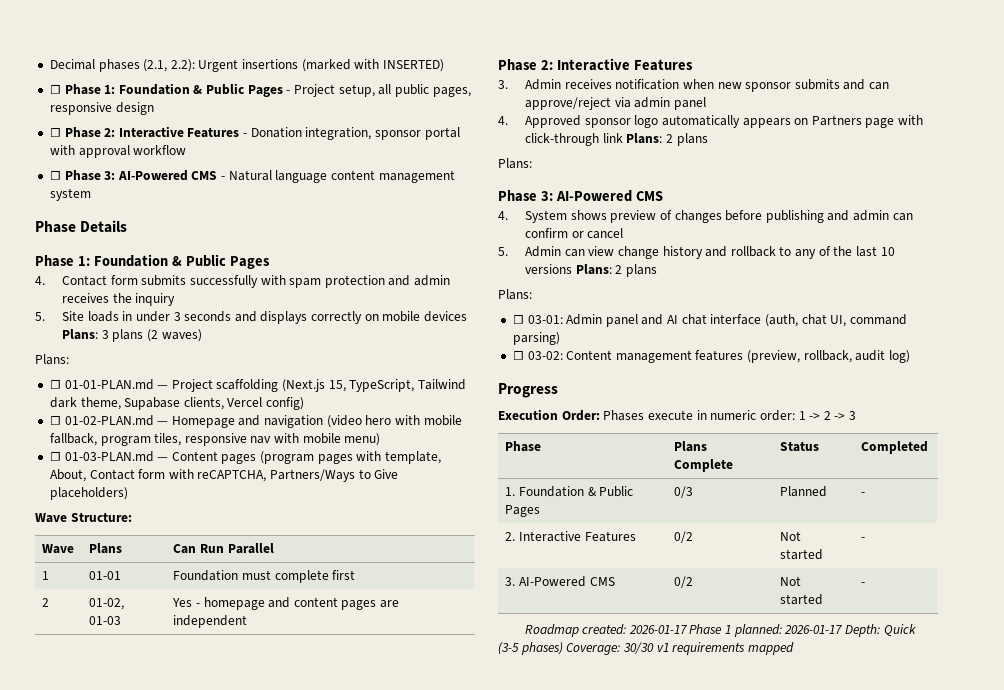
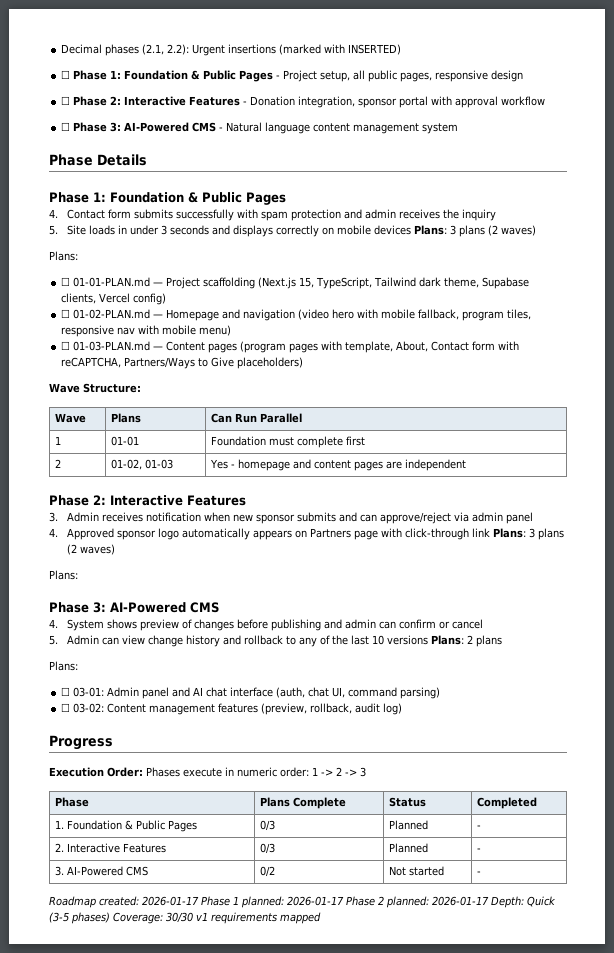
[665,133,708,146] 2 plans -> [528,528,564,540] [66,544,115,555] 3 plans (2 waves)
[674,531,694,543] [780,531,802,541] [780,549,824,560] 0/2 | Not started -> [259,843,275,854] [388,843,428,853] 0/3 | Planned
(843, 629) none -> [346,896,489,908] Phase 2 planned: 2026-01-17

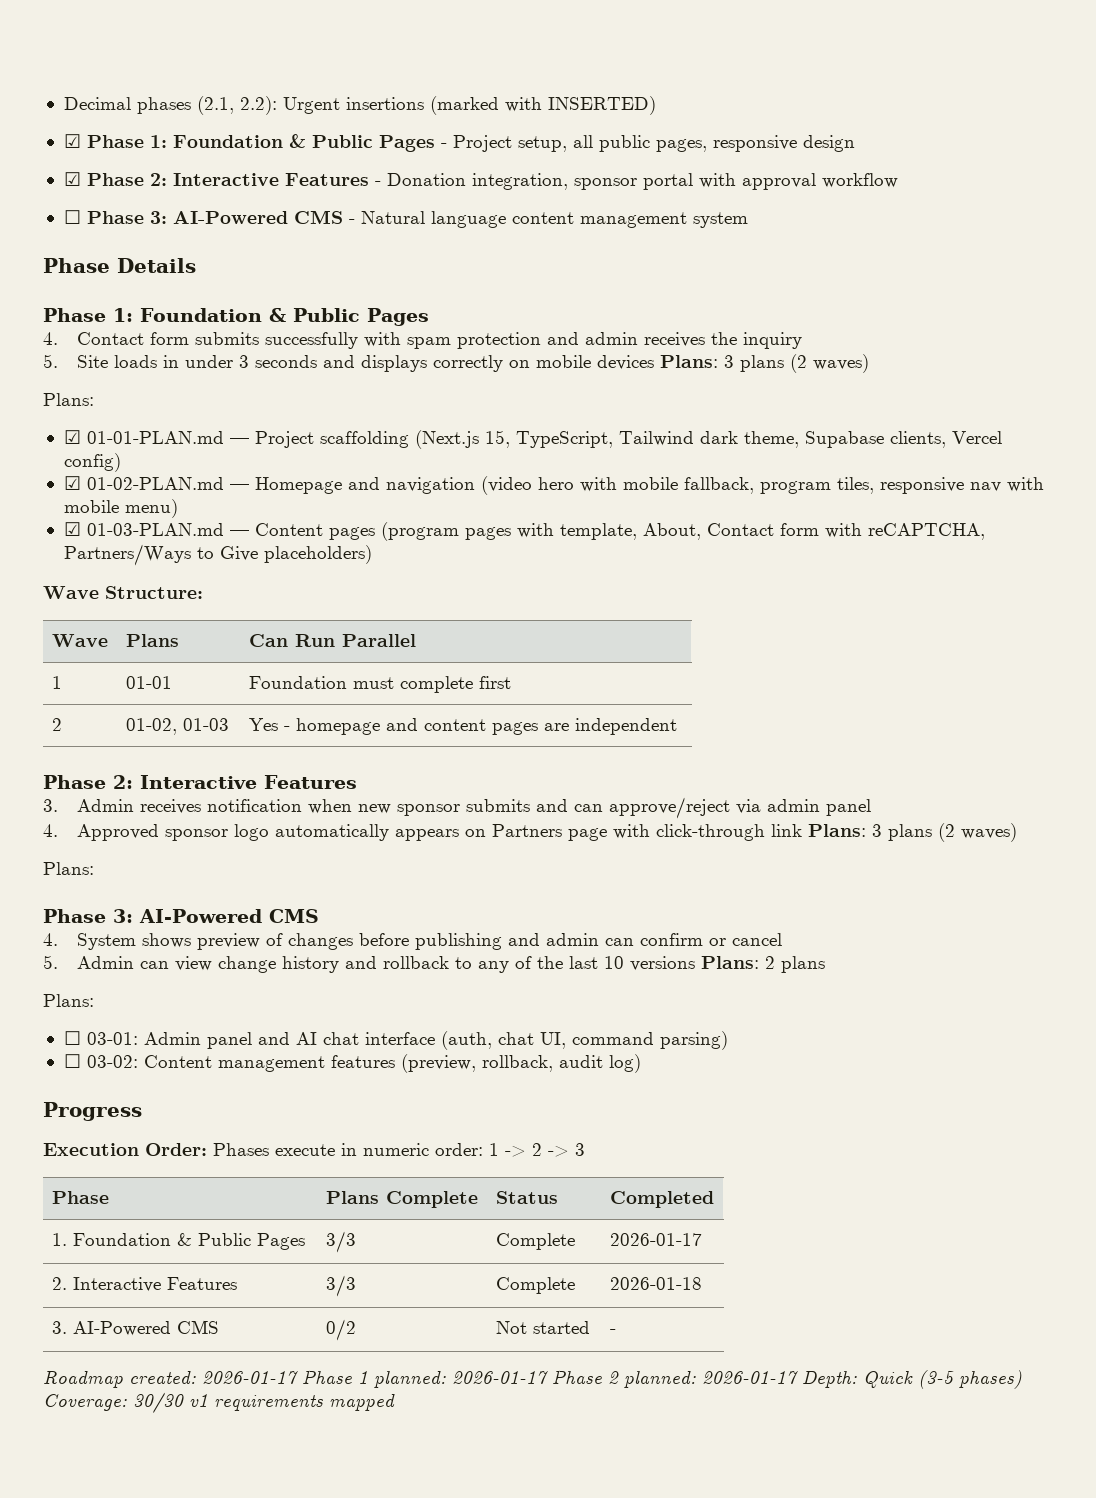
[61,70,71,79] ☐ -> [63,134,81,148] ☑
[61,96,71,105] ☐ -> [63,172,81,186] ☑
[61,277,71,286] ☐ -> [63,430,81,444] ☑
[61,309,71,318] ☐ -> [63,476,81,490] ☑
[61,341,71,350] ☐ -> [63,522,81,536] ☑
[259,820,275,831] [388,820,428,830] [476,825,481,829] 0/3 | Planned | - -> [325,1231,356,1253] [495,1233,575,1250] [609,1233,702,1246] 3/3 | Complete | 2026-01-17
[259,843,275,854] [388,843,428,853] [476,848,481,852] 0/3 | Planned | - -> [325,1275,356,1297] [495,1277,575,1294] [609,1277,702,1290] 3/3 | Complete | 2026-01-18

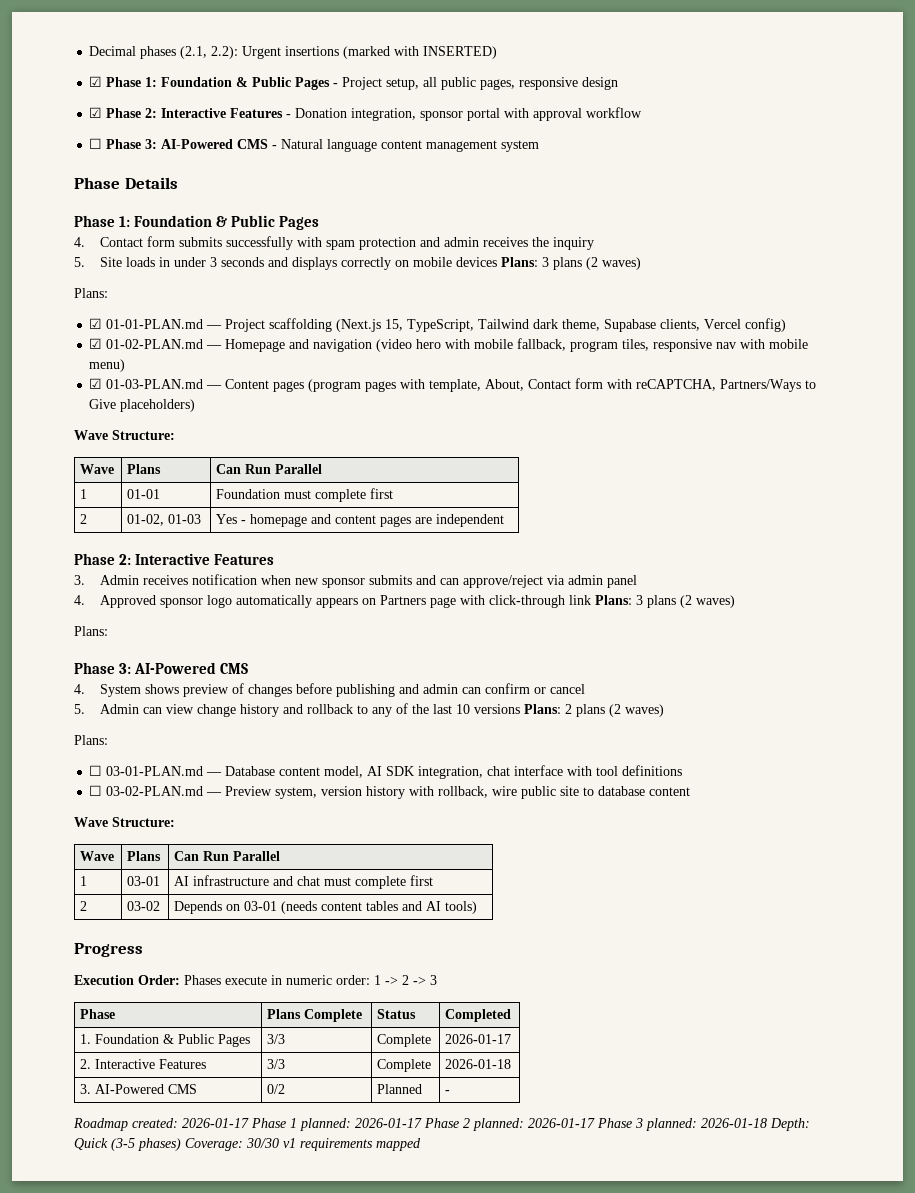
(826, 964) none -> [609,704,665,717] (2 waves)
[86,1031,728,1050] [63,1054,641,1073] 03-01: Admin panel and AI chat interface (auth, chat UI, command parsing) // ☐ 03-02: Content management features (preview, rollback, audit log) -> [106,765,683,779] [89,785,691,799] [74,817,175,827] [80,851,115,861] [127,851,162,861] [174,851,281,861] [80,876,88,886] [127,876,161,886] [174,875,434,889] [80,901,88,911] [127,901,161,911] [174,901,478,914] 03-01-PLAN.md — Database content model, AI SDK integration, chat interface with tool definitions // ☐ 03-02-PLAN.md — Preview system, version history with rollback, wire public site to database content // Wave Structure: // Wave | Plans | Can Run Parallel // 1 | 03-01 | AI infrastructure and chat must complete first // 2 | 03-02 | Depends on 03-01 (needs content tables and AI tools)
[495,1321,590,1334] Not started -> [377,1084,423,1094] Planned
(798, 1377) none -> [597,1118,767,1131] Phase 3 planned: 2026-01-18

